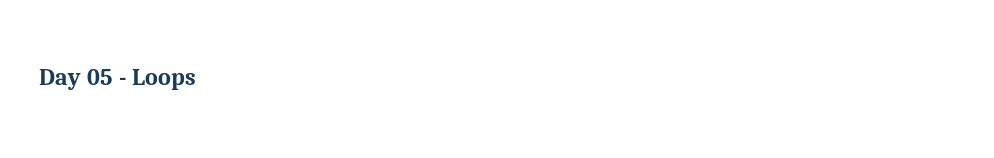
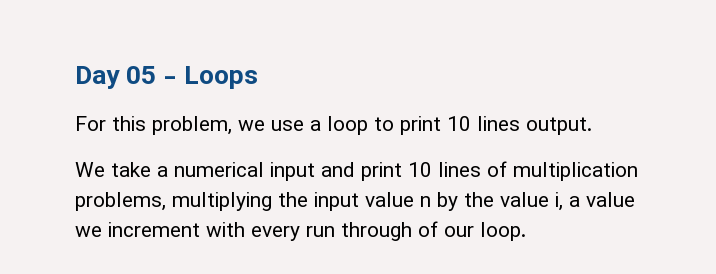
(197, 79) none -> [75,116,592,135] [75,161,638,181] [75,192,635,211] [75,221,526,241] // For this problem, we use a loop to print 10 lines output. // We take a numerical input and print 10 lines of multiplication problems, multiplying the input value n by the value i, a value we increment with every run through of our loop.

